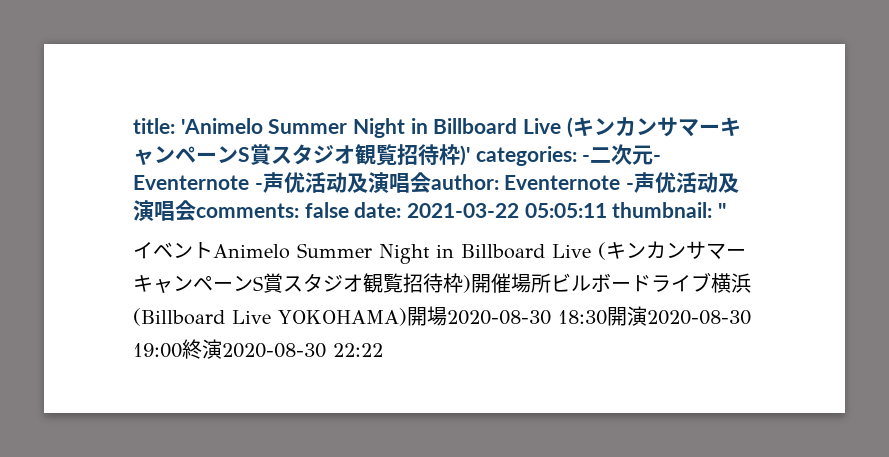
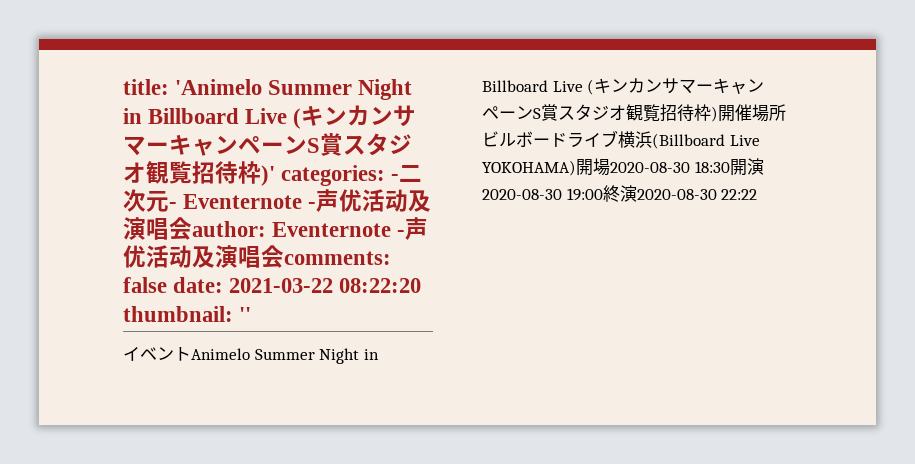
[524,203,607,218] 05:05:11 -> [339,278,422,293] 08:22:20

